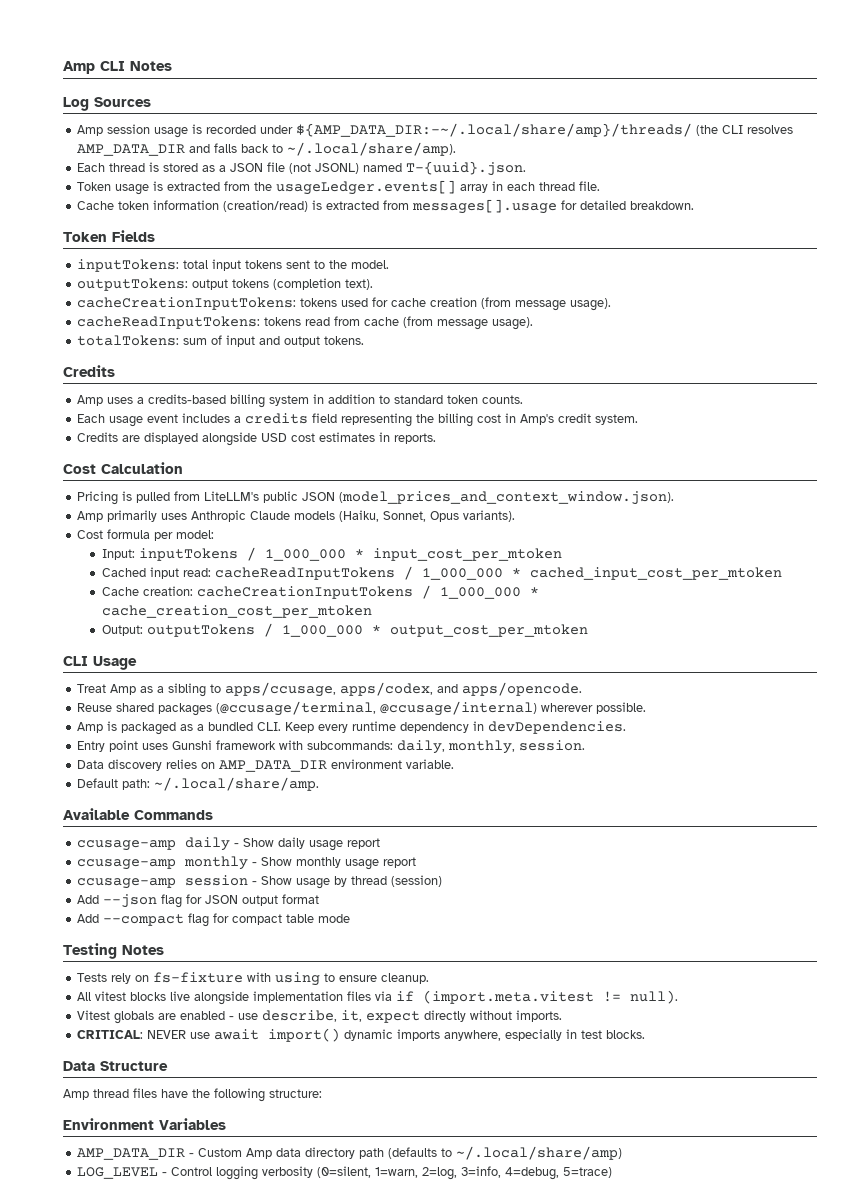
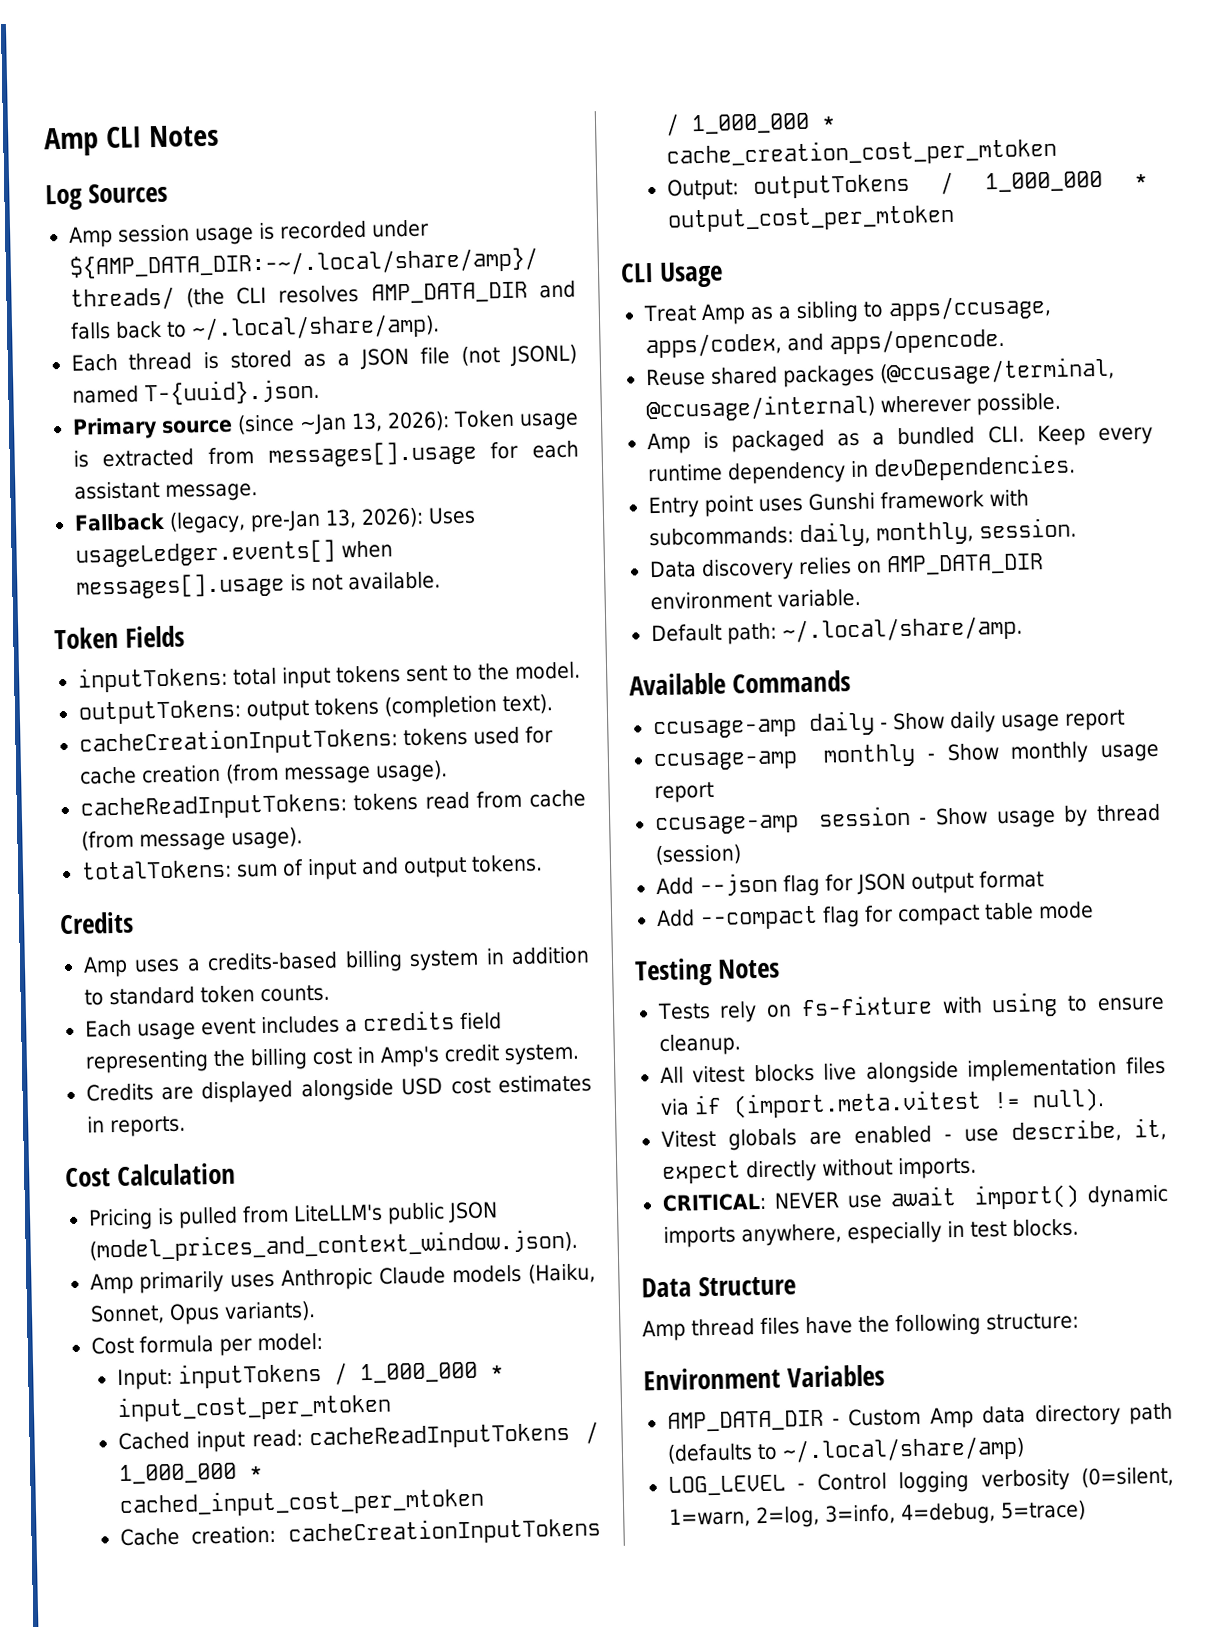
(527, 168) none -> [71,411,450,440] Primary source (since ~Jan 13, 2026):
[254,180,601,195] [77,199,695,214] the usageLedger.events[] array in each thread file. // Cache token information (creation/read) is extracted from messages[].usage for detailed breakdown. -> [267,440,579,468] [73,481,258,502] [73,506,476,534] [74,539,393,568] [75,571,441,600] messages[].usage for each assistant message. // Fallback (legacy, pre-Jan 13, 2026): Uses usageLedger.events[] when messages[].usage is not available.

